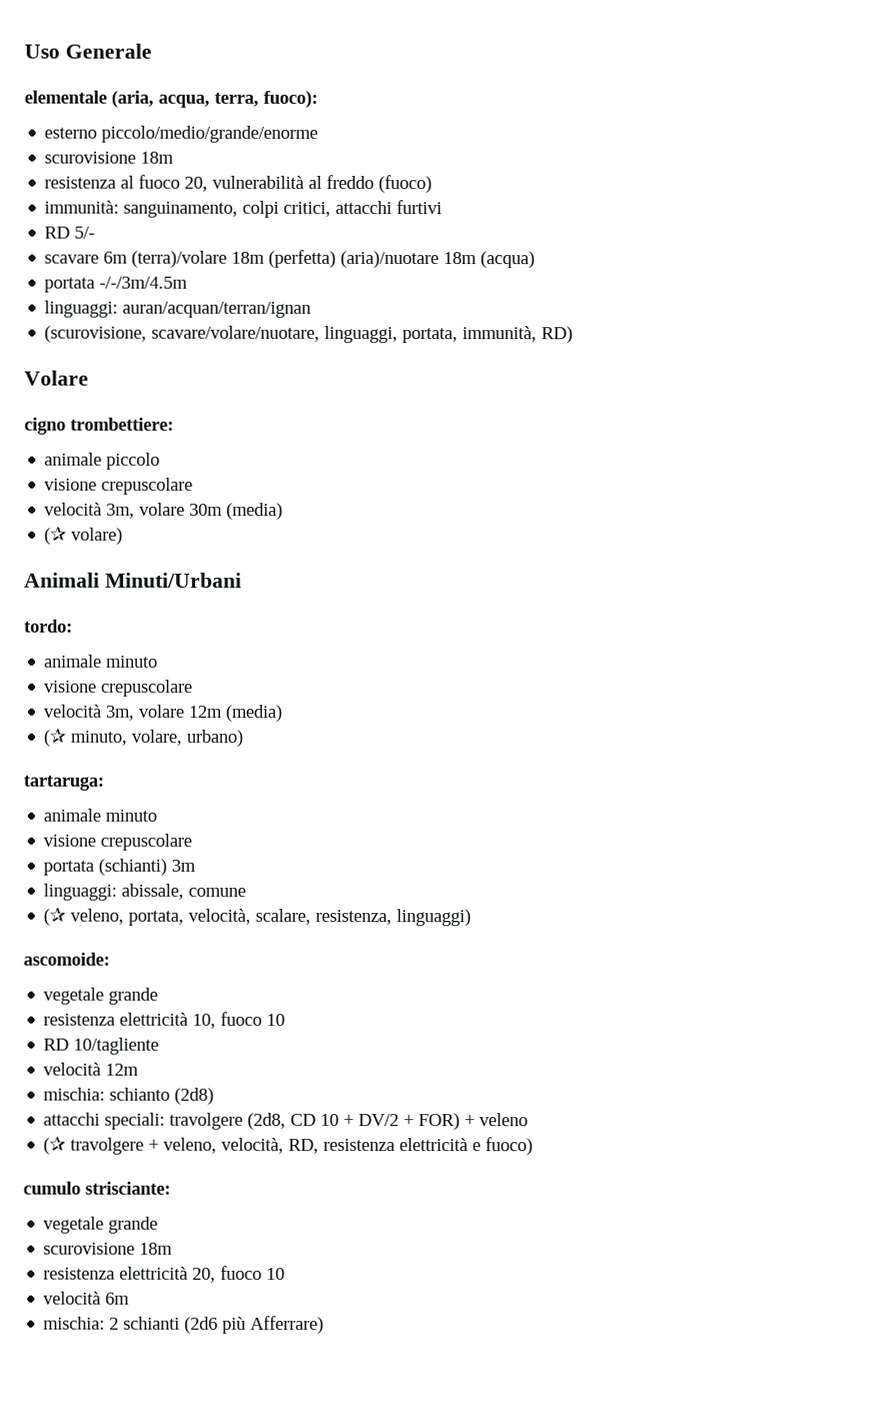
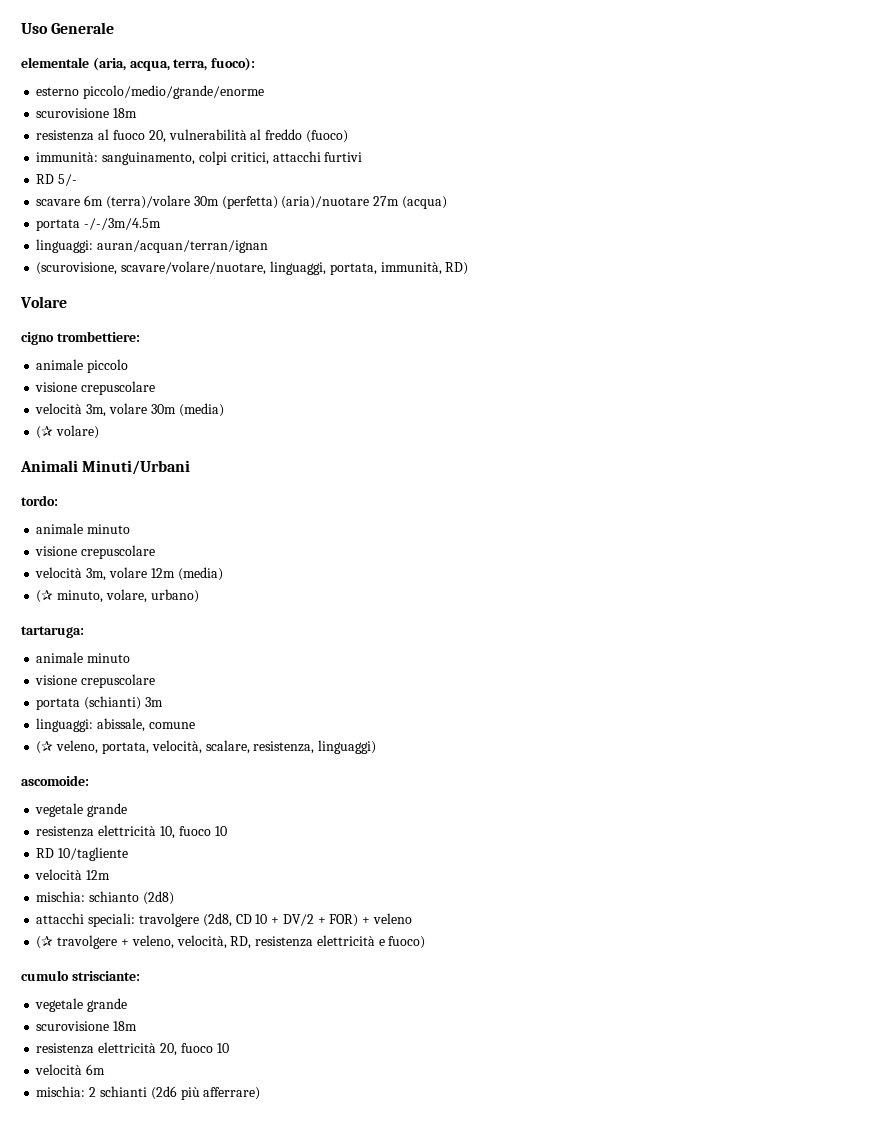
[231,251,266,264] 18m -> [193,196,219,206] 30m
[443,252,478,265] 18m -> [373,196,400,206] 27m
[250,1315,325,1334] Afferrare) -> [203,1087,261,1100] afferrare)

